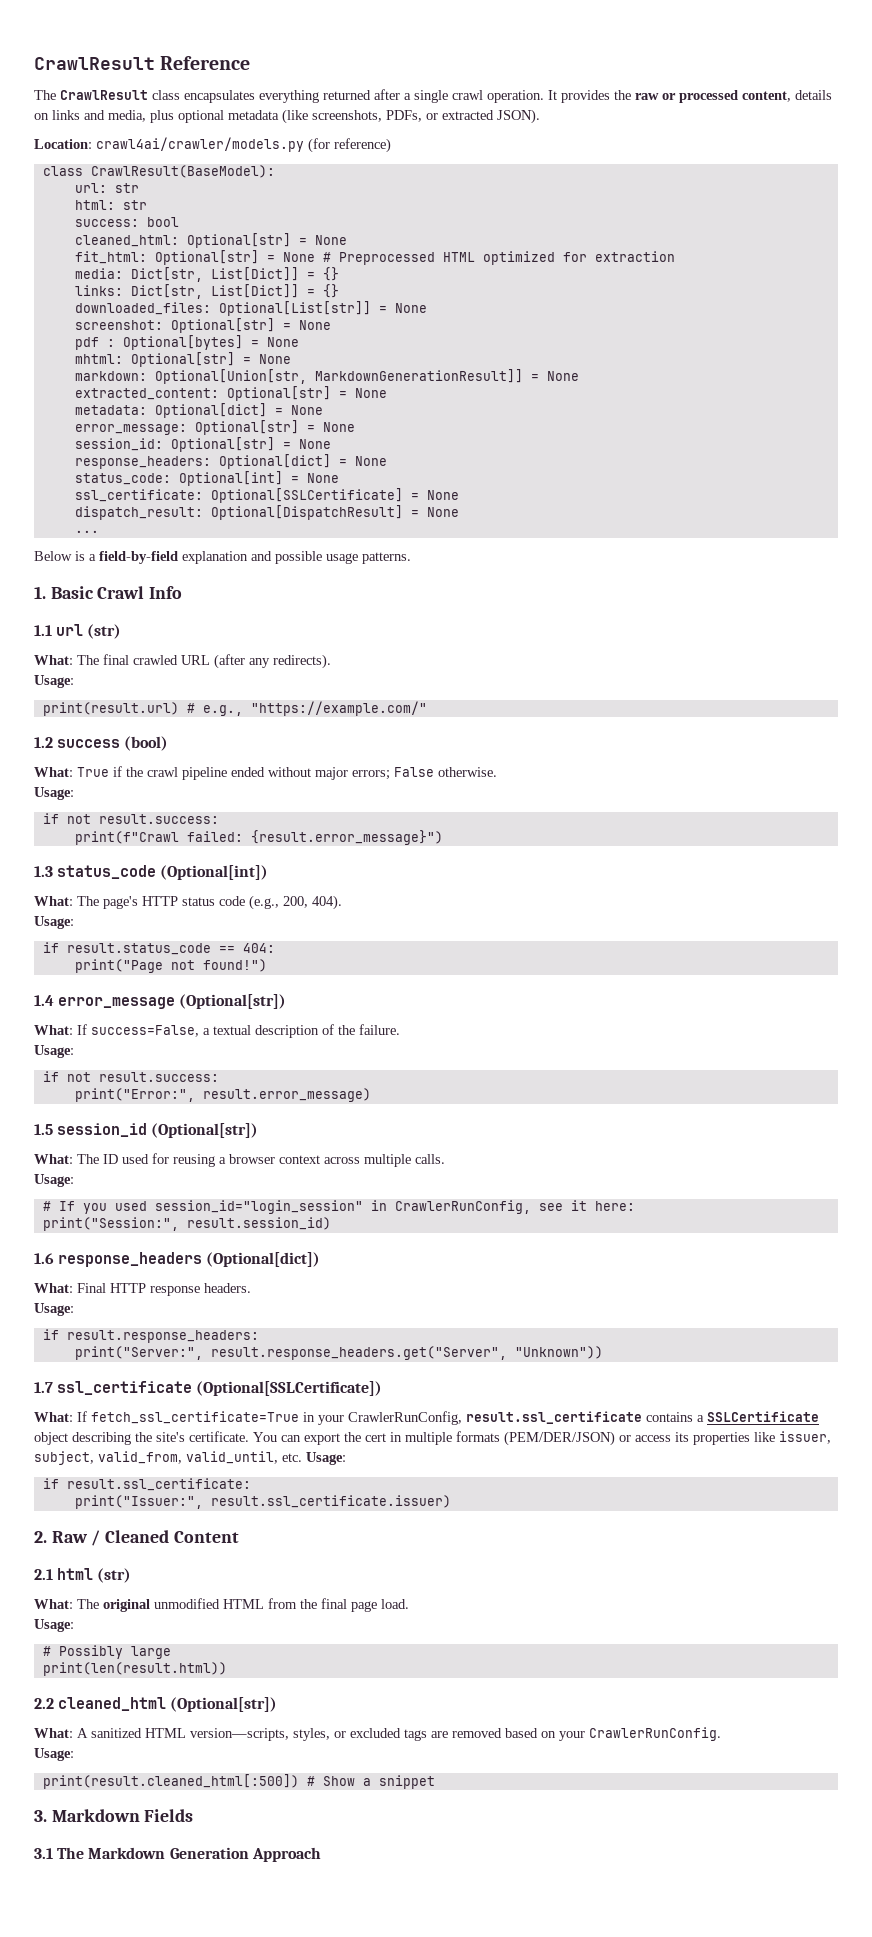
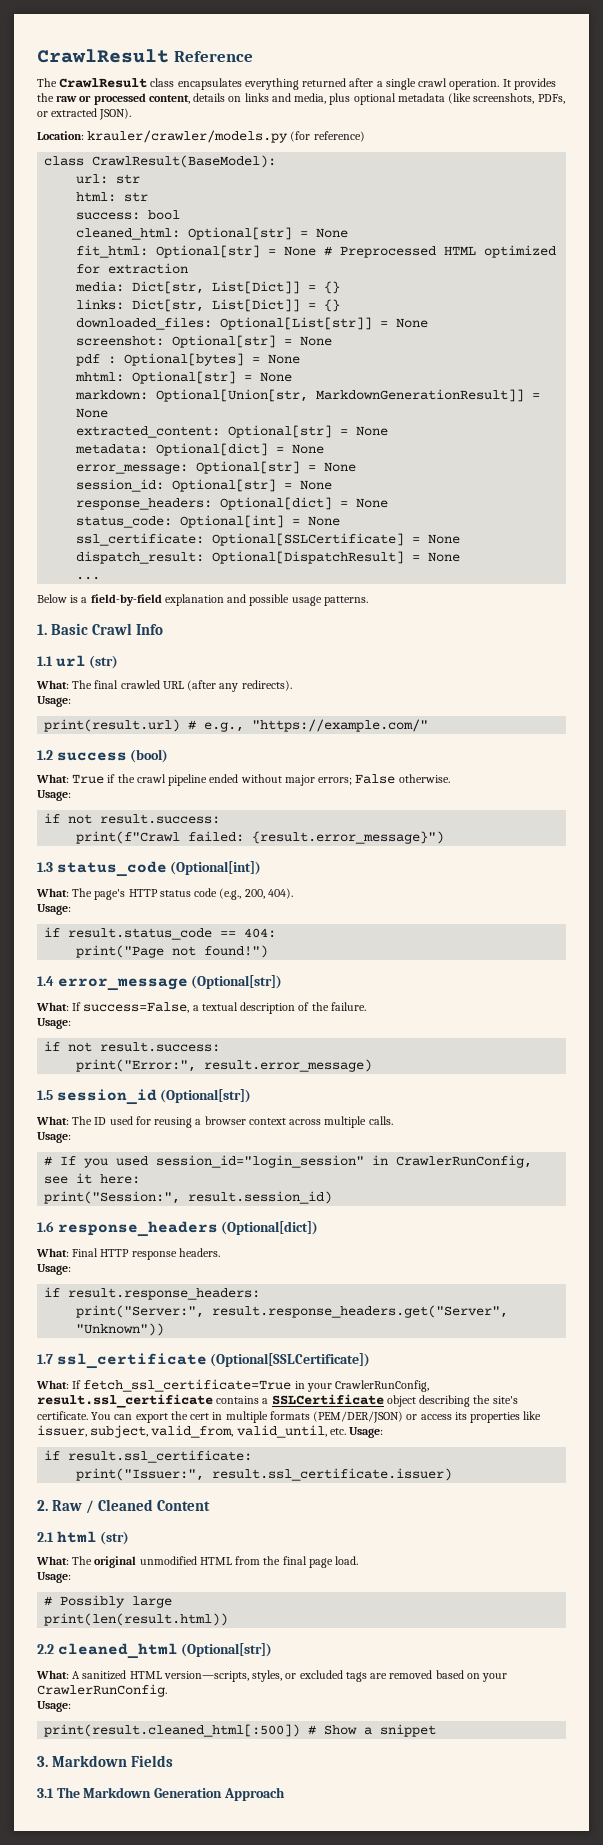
[96,137,304,152] crawl4ai/crawler/models.py -> [87,130,289,143] krauler/crawler/models.py

